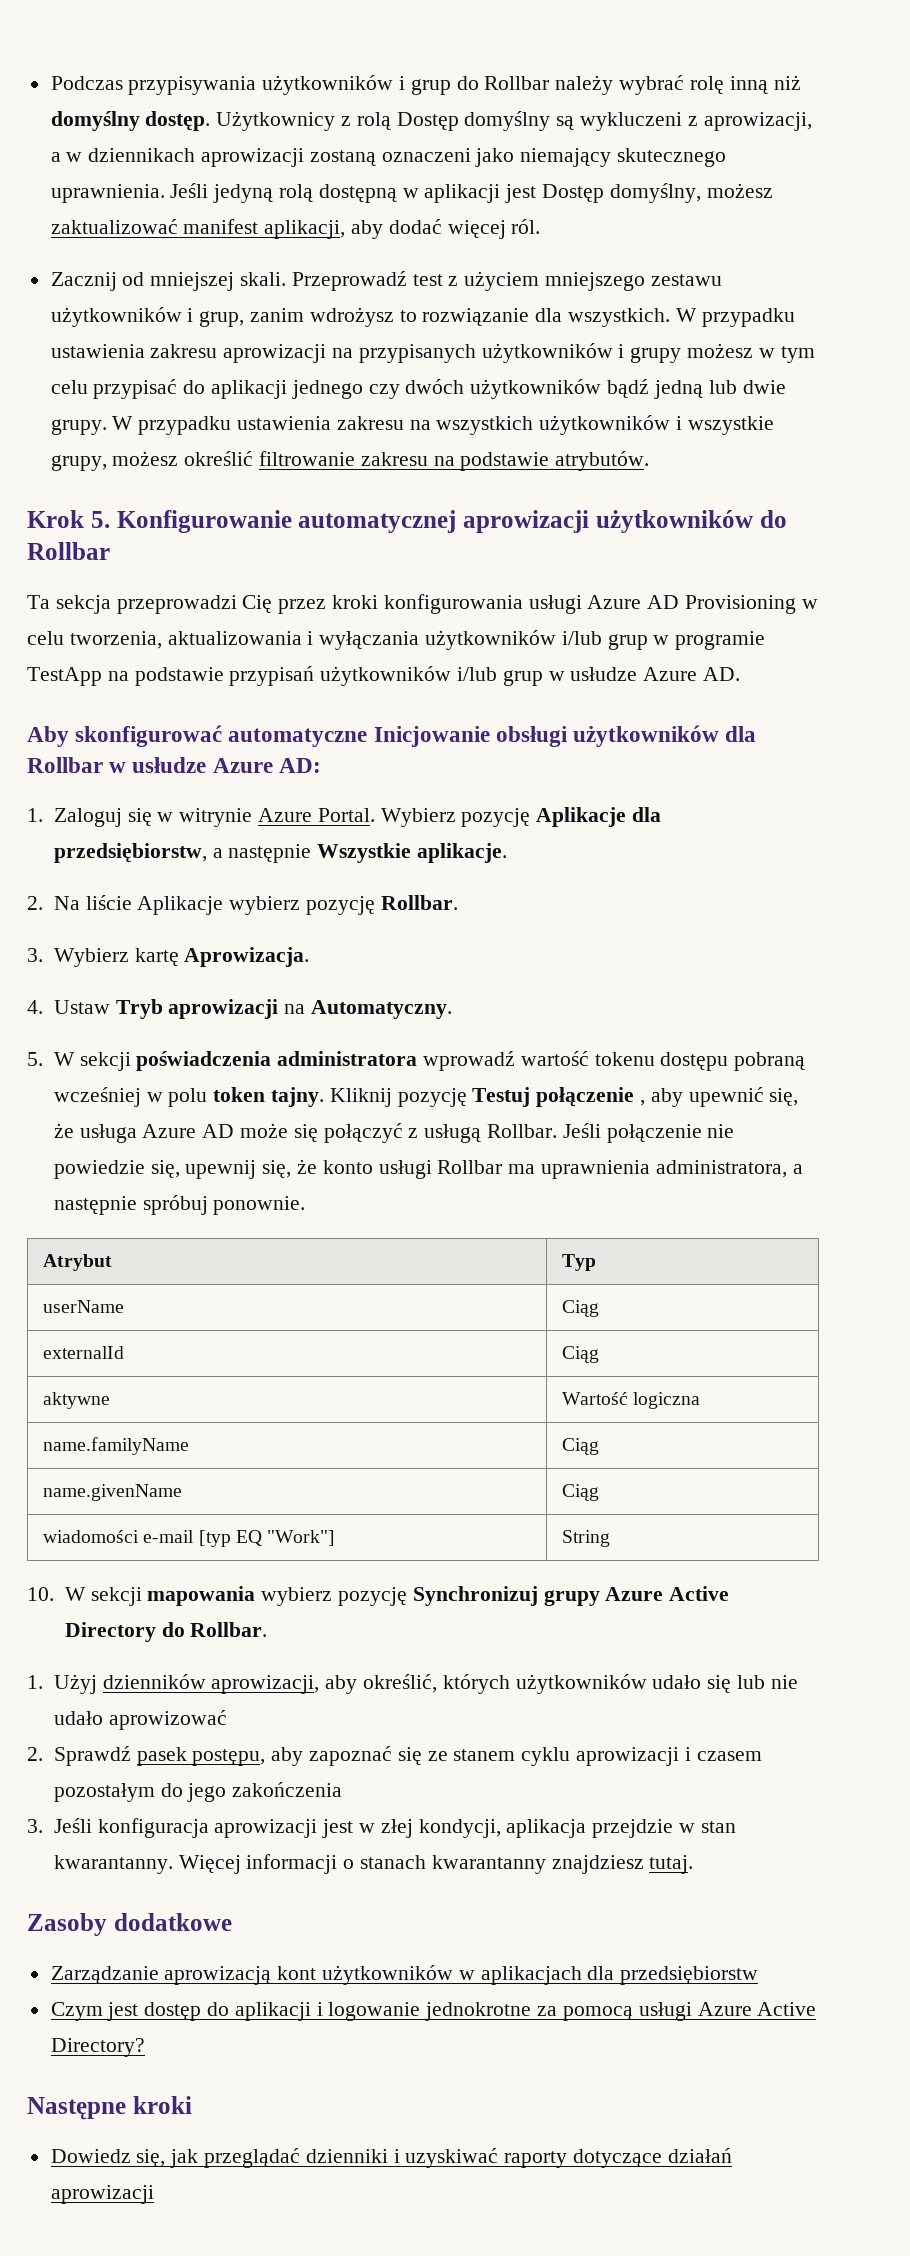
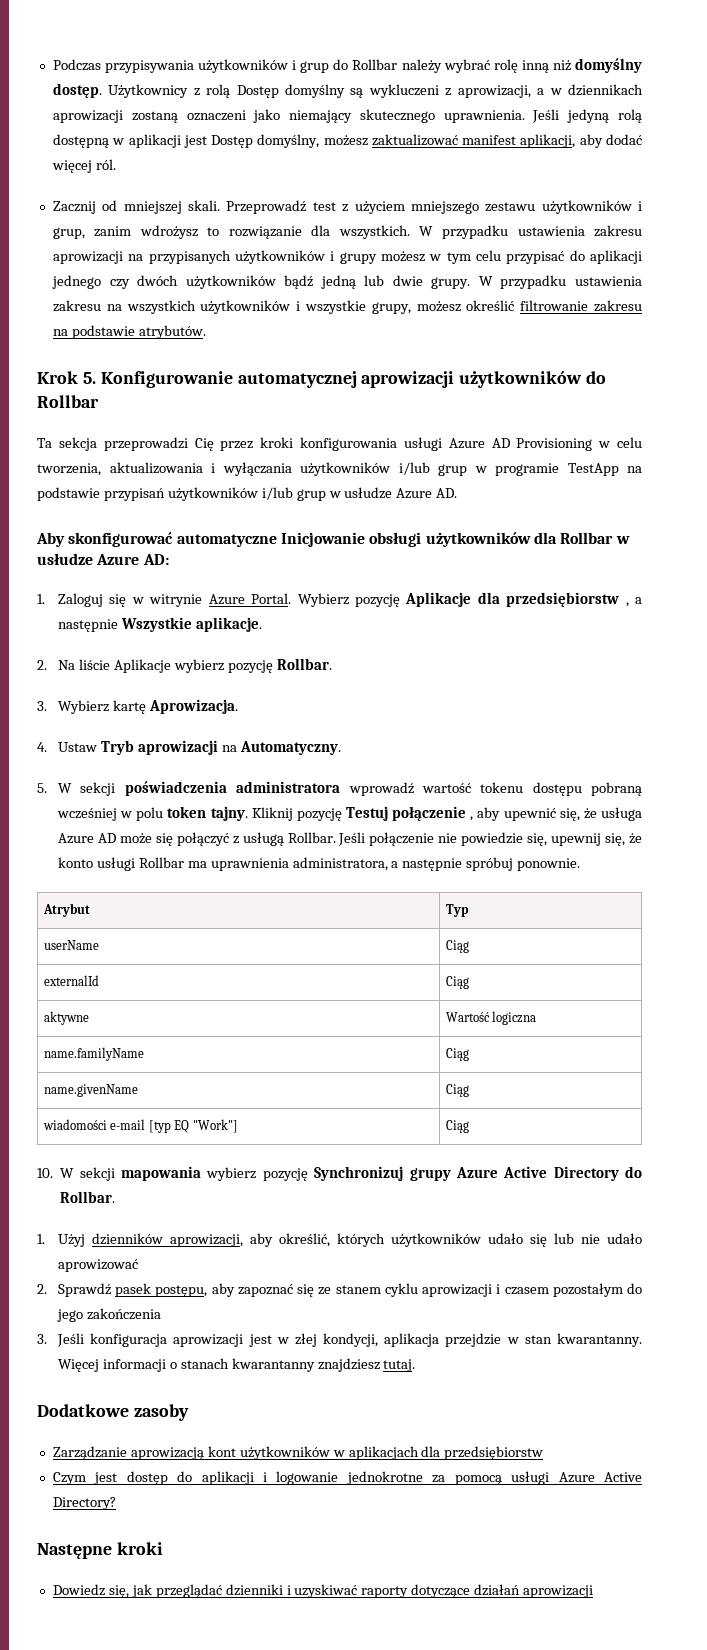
[53,843,207,863] przedsiębiorstw, -> [506,592,629,607] przedsiębiorstw ,
[562,1530,611,1547] String -> [445,1120,469,1133] Ciąg
[27,1913,232,1936] Zasoby dodatkowe -> [37,1404,189,1421] Dodatkowe zasoby

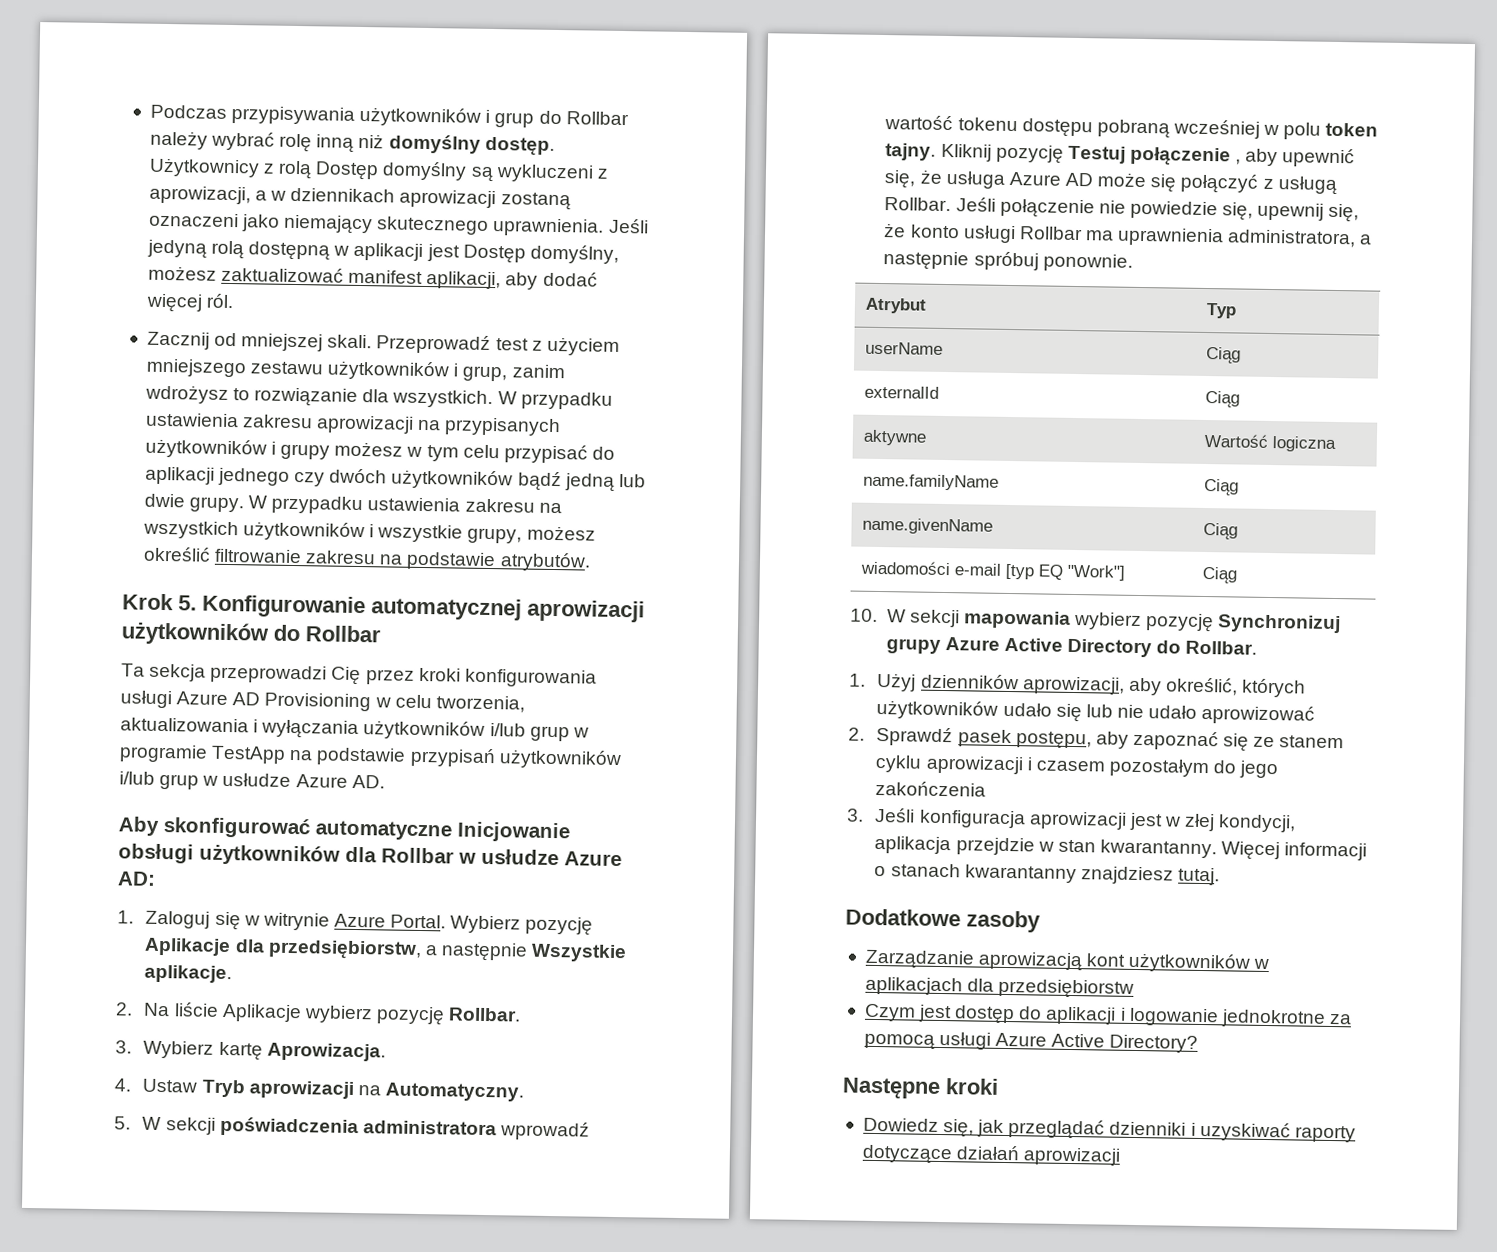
[506,592,629,607] przedsiębiorstw , -> [267,939,422,961] przedsiębiorstw,

